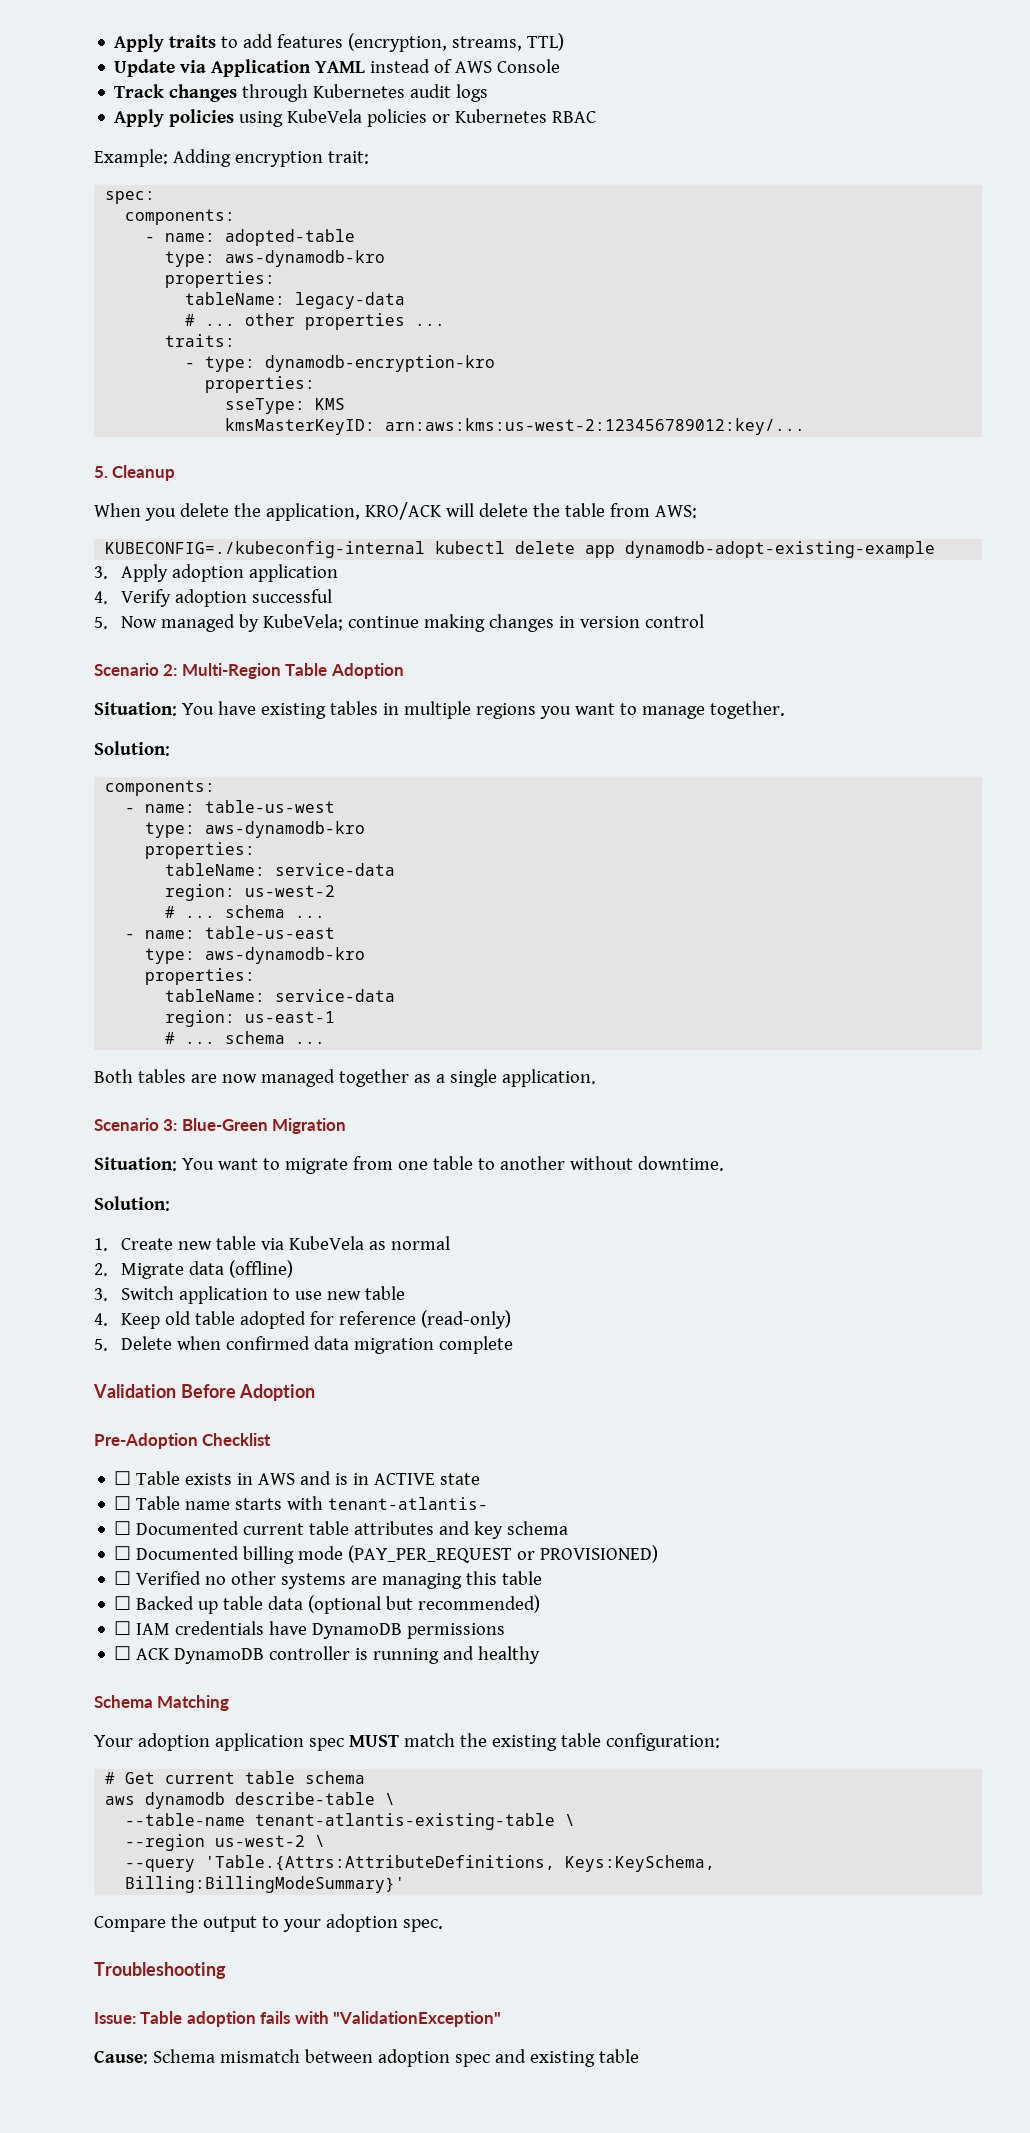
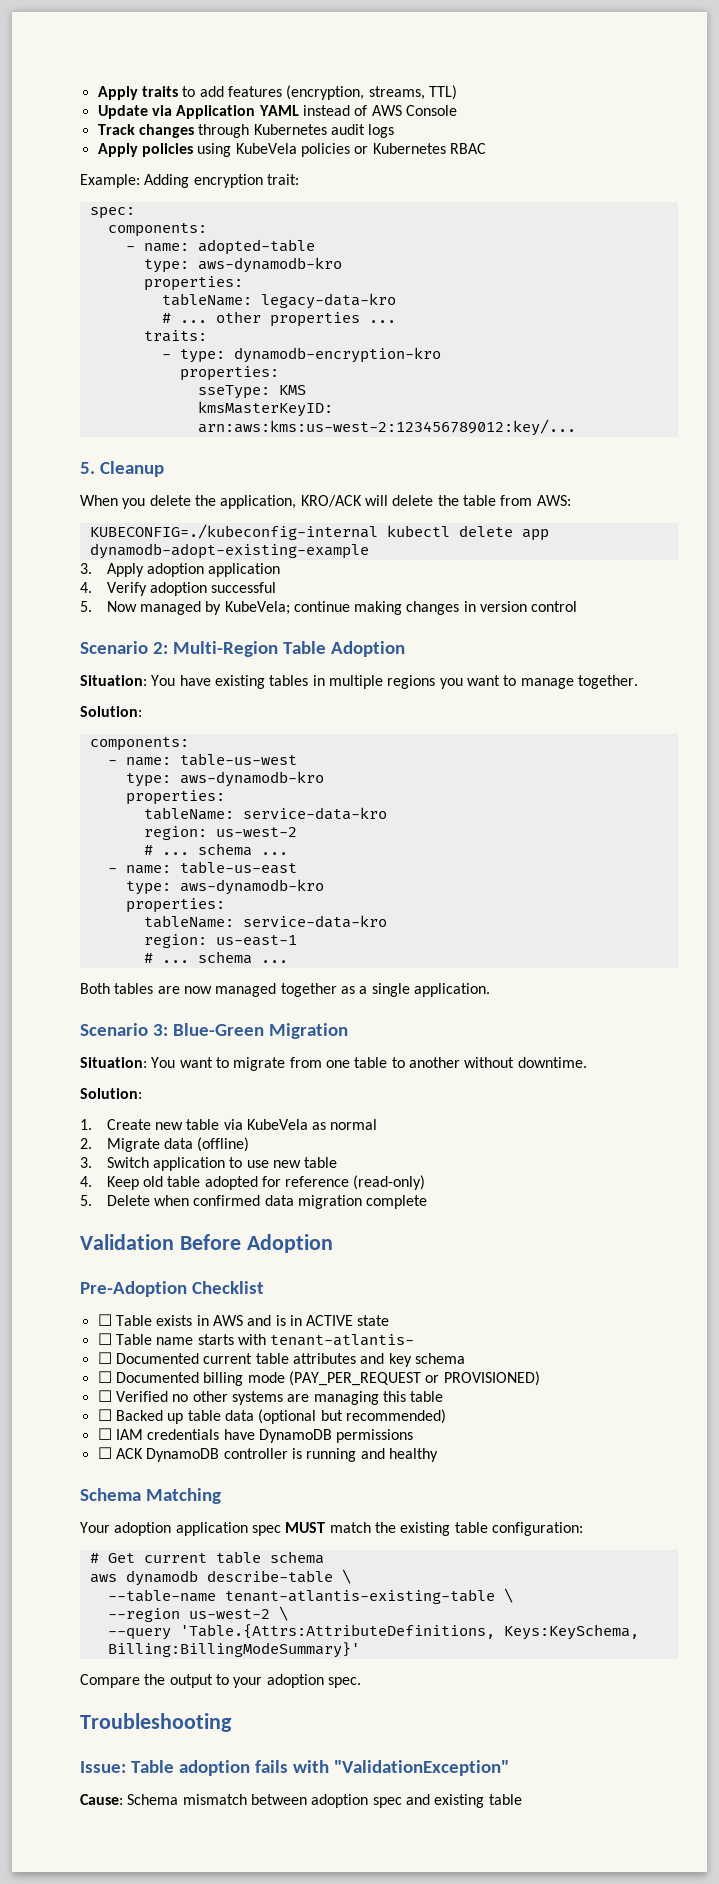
[295,292,406,309] legacy-data -> [260,293,396,309] legacy-data-kro
[275,863,396,876] service-data -> [242,807,387,820] service-data-kro
[275,989,396,1002] service-data -> [242,915,387,928] service-data-kro

